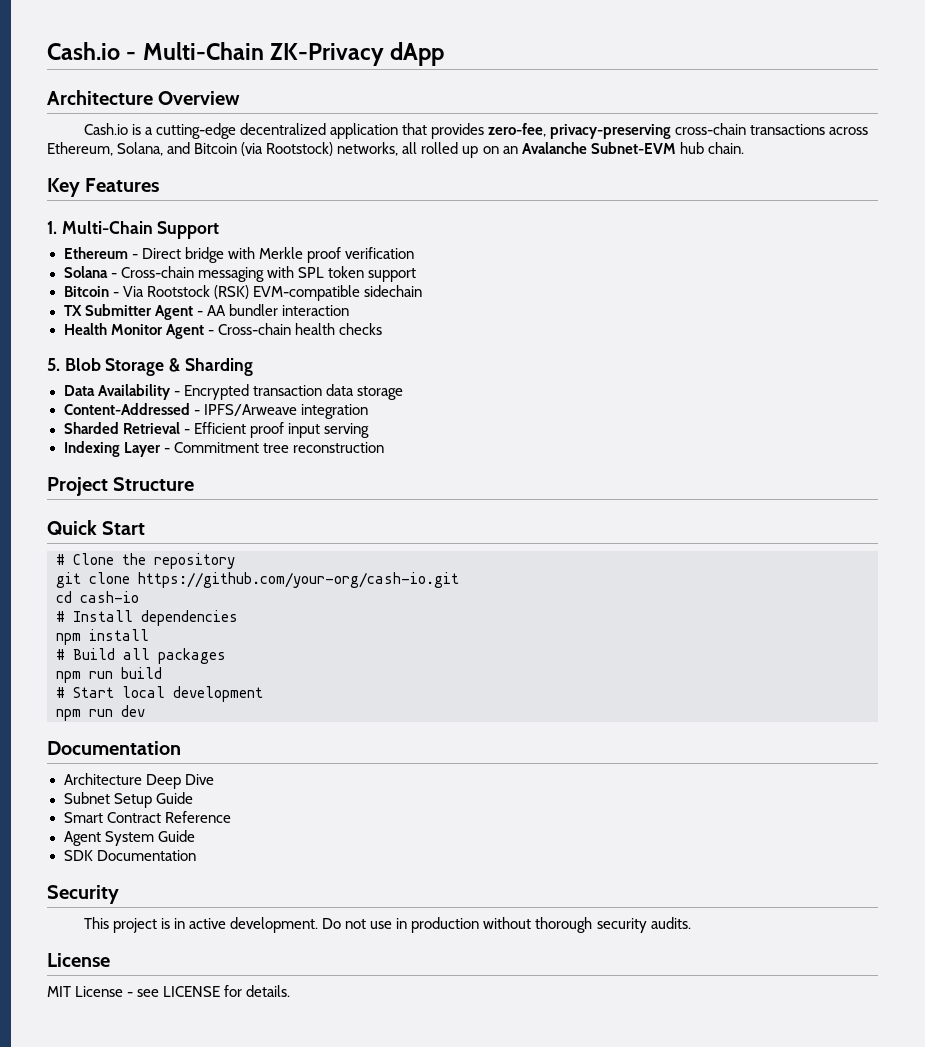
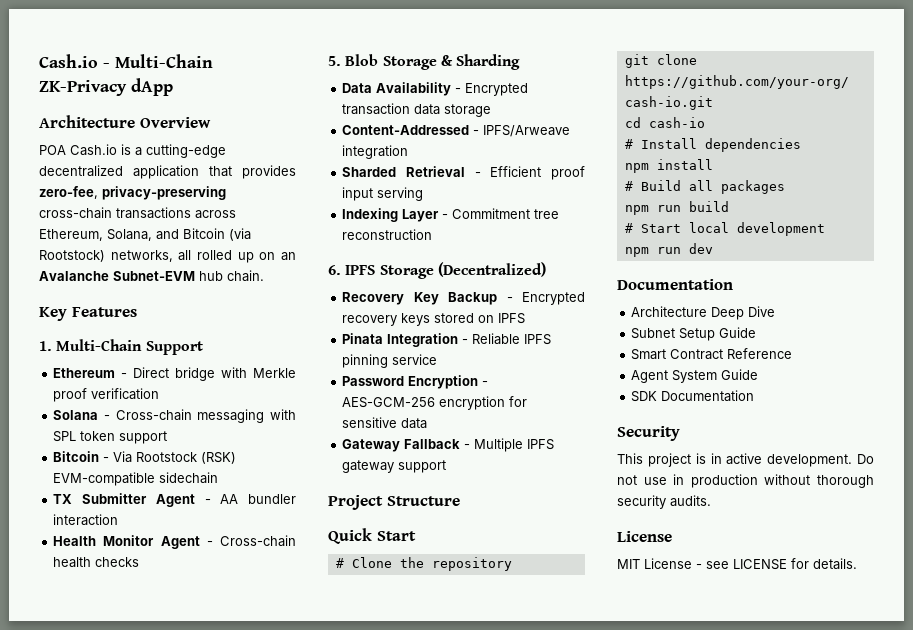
(241, 98) none -> [39,145,66,155] POA
(384, 447) none -> [328,262,546,279] [342,292,585,305] [342,313,526,326] [342,333,552,347] [342,354,438,368] [342,375,489,389] [342,396,528,410] [342,417,428,429] [342,438,555,452] [342,460,447,473] // 6. IPFS Storage (Decentralized) // Recovery Key Backup - Encrypted recovery keys stored on IPFS // Pinata Integration - Reliable IPFS pinning service // Password Encryption - AES-GCM-256 encryption for sensitive data // Gateway Fallback - Multiple IPFS gateway support

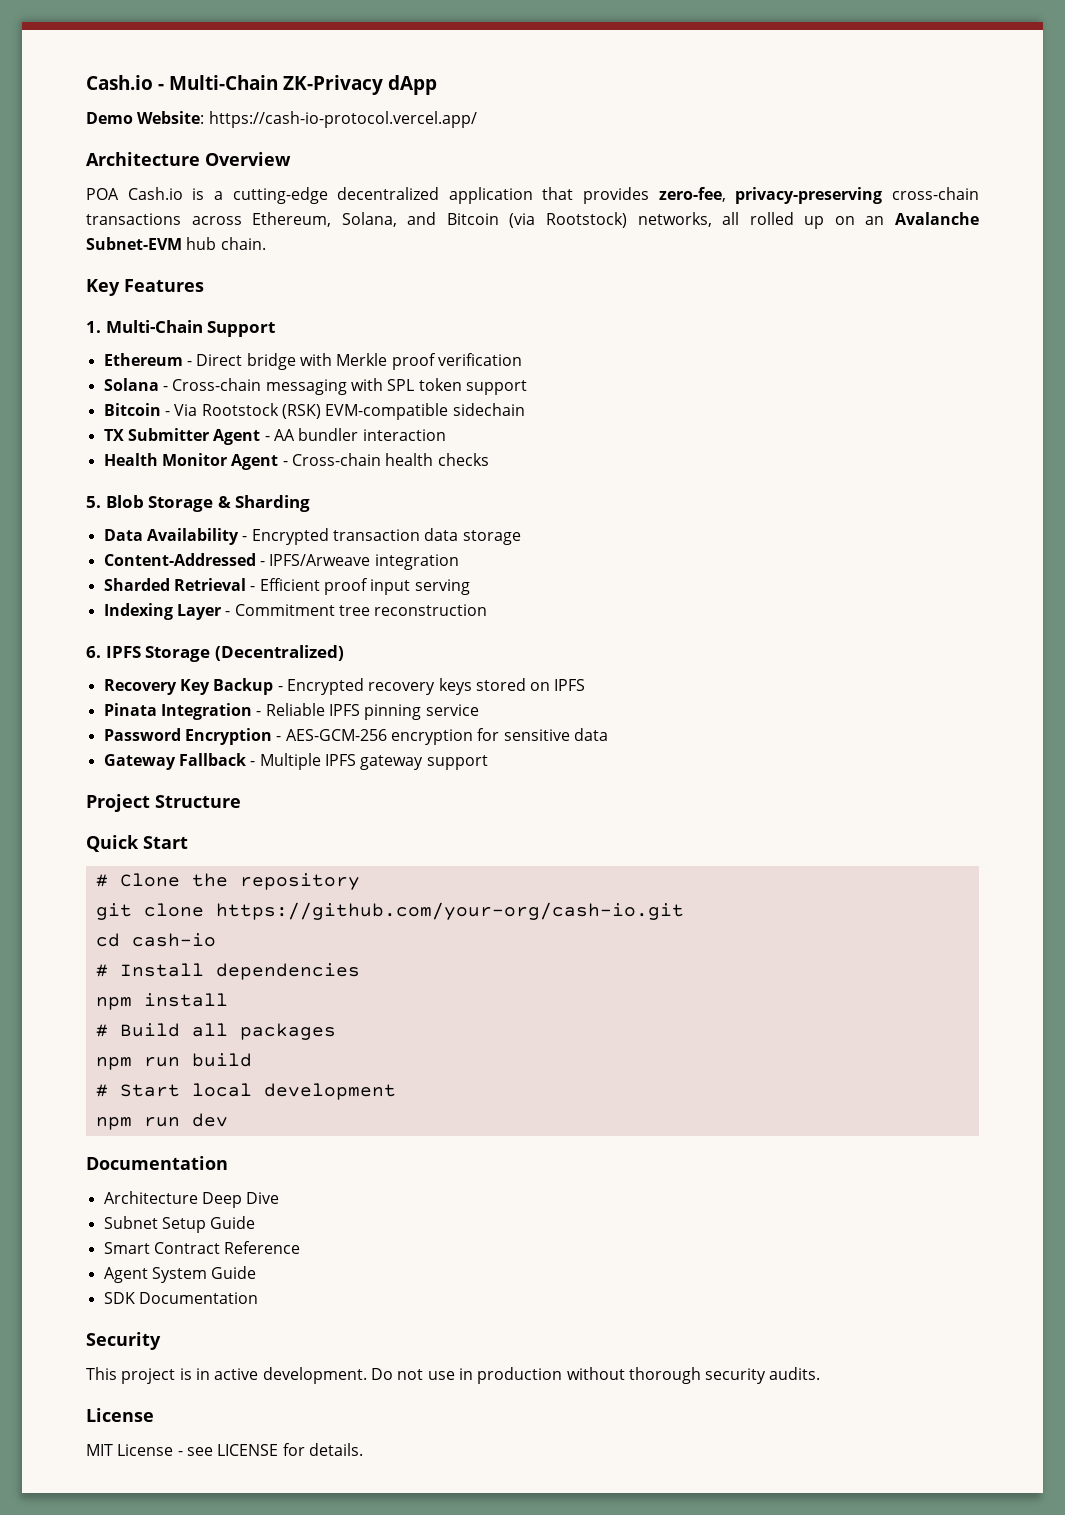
(173, 87) none -> [86,111,477,128] // Demo Website: https://cash-io-protocol.vercel.app/

